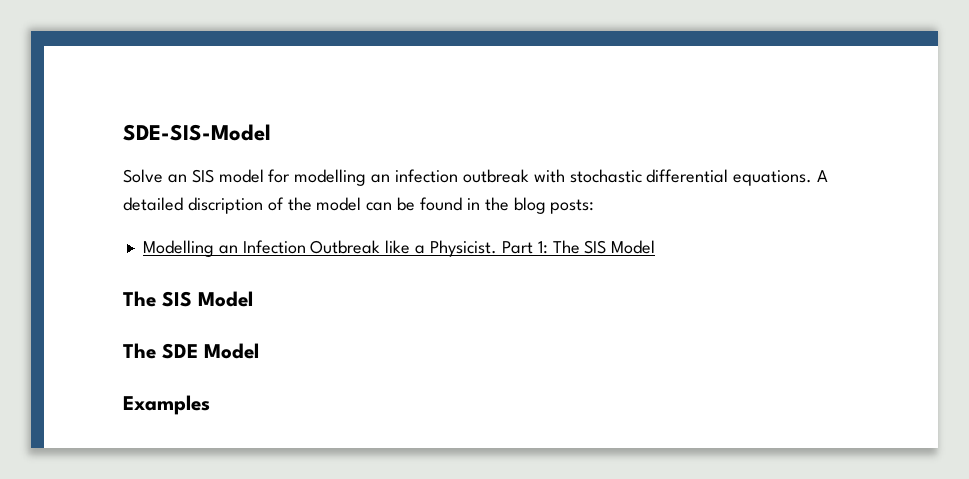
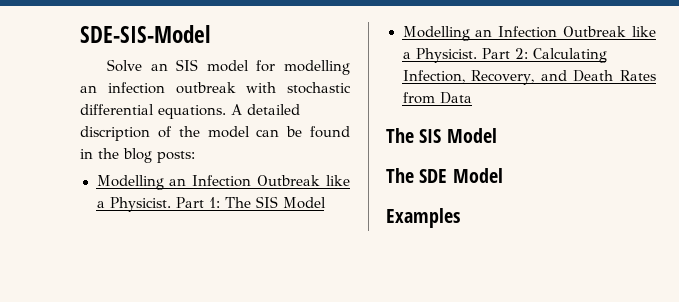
(656, 247) none -> [402,26,656,41] [402,48,607,63] [402,70,656,85] [402,92,472,104] // Modelling an Infection Outbreak like a Physicist. Part 2: Calculating Infection, Recovery, and Death Rates from Data

